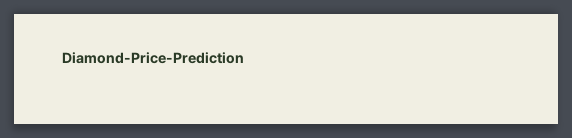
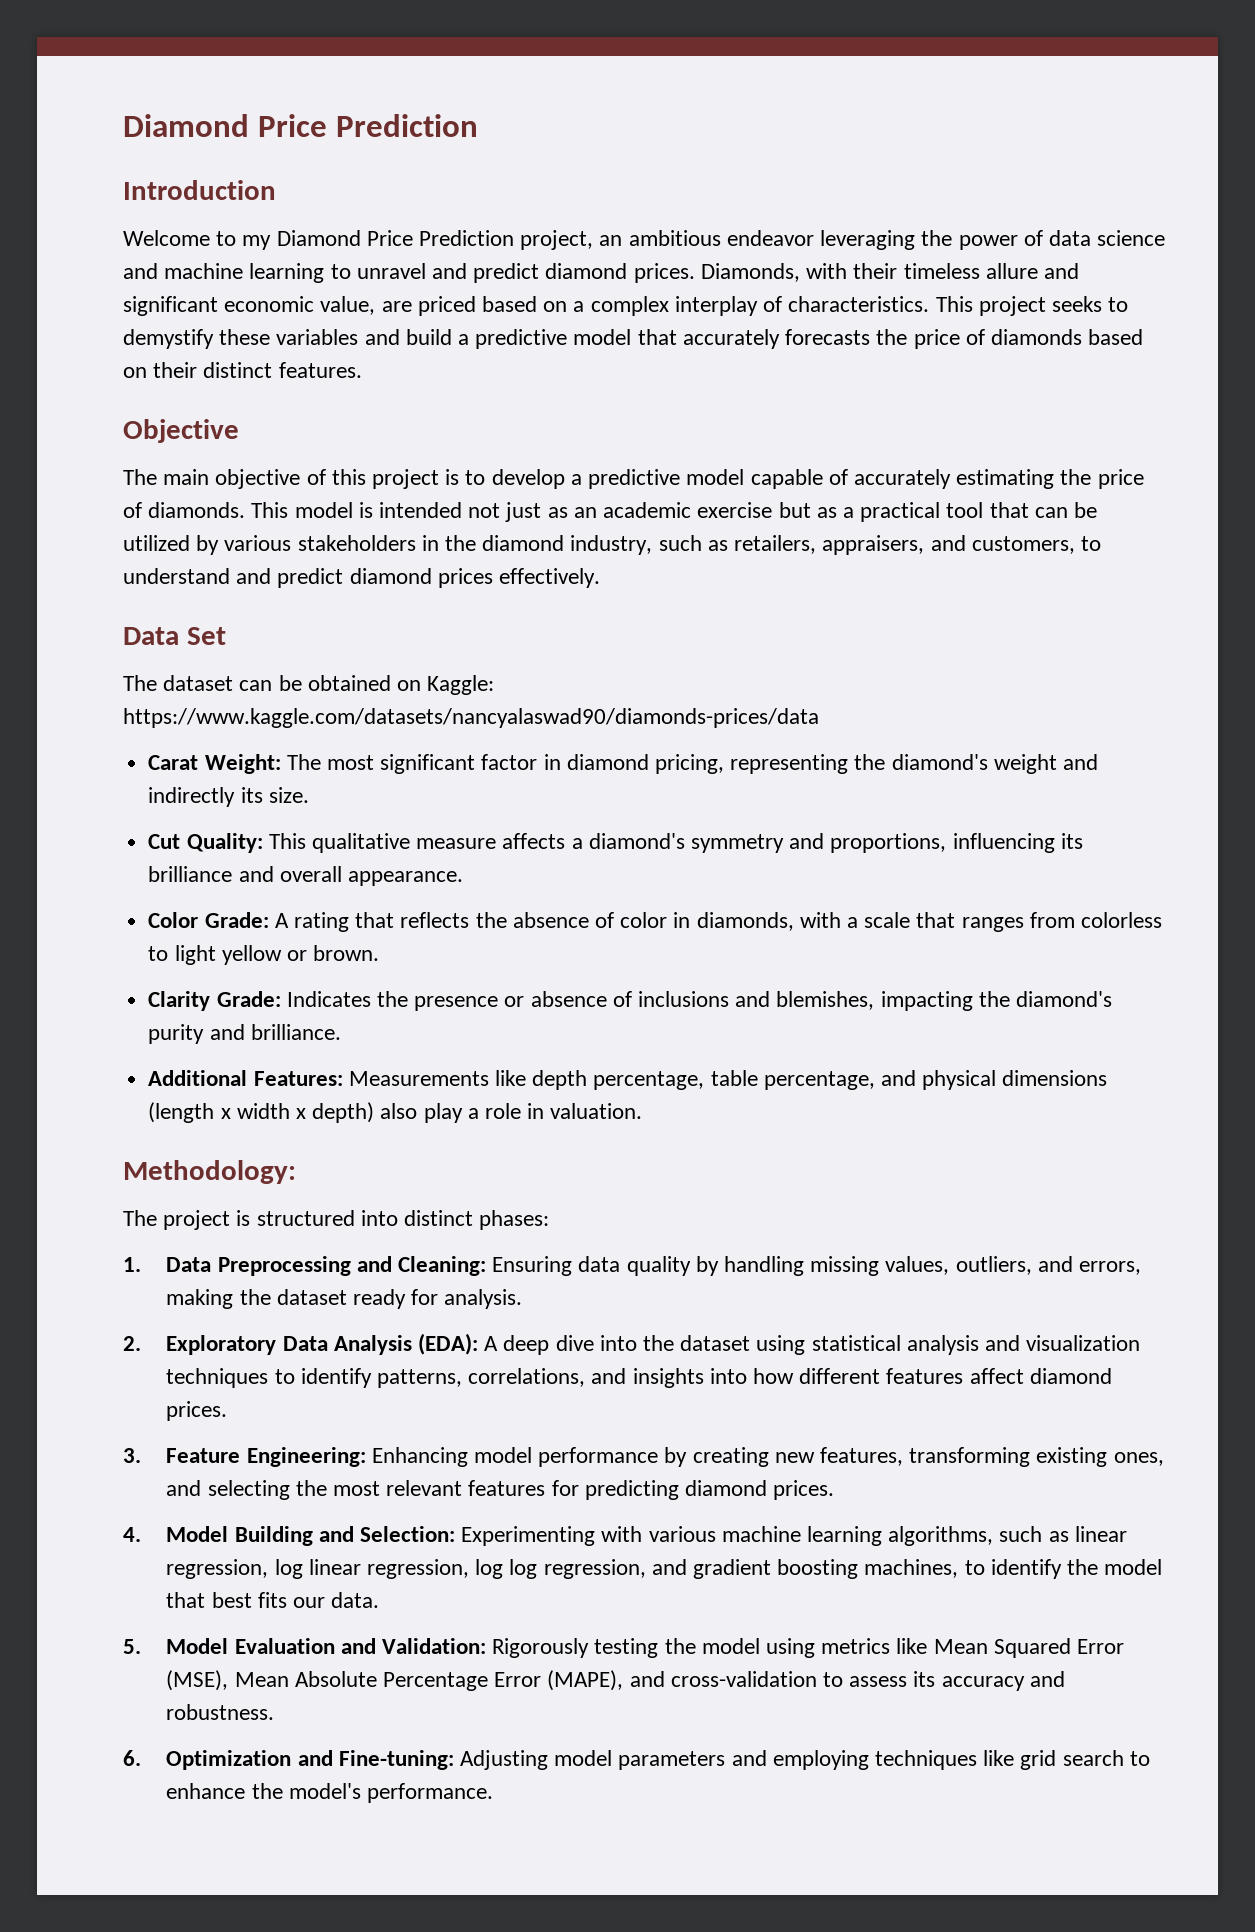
[62,52,244,64] Diamond-Price-Prediction -> [123,114,478,137] [123,180,276,200] [123,230,1166,250] [123,263,1079,283] [123,296,1129,316] [123,329,1144,349] [123,362,362,378] [123,419,239,443] [123,469,1144,489] [123,502,1097,522] [123,535,1101,555] [123,568,601,588] [123,627,226,645] [123,675,495,695] [123,708,819,728] [148,754,1099,774] [148,787,309,807] [148,833,1083,853] [148,866,463,886] [148,912,1163,932] [148,945,380,965] [148,991,1113,1011] [148,1024,341,1044] [148,1070,1108,1090] [148,1102,643,1123] [123,1160,296,1184] [123,1210,550,1230] [123,1256,1142,1276] [166,1289,523,1309] [123,1333,1141,1355] [166,1368,1112,1388] [166,1401,228,1421] [123,1447,1164,1467] [166,1480,835,1500] [123,1526,1127,1546] [166,1559,1163,1579] [166,1592,380,1608] [123,1638,1125,1658] [166,1670,1065,1691] [166,1704,275,1720] [123,1750,1150,1770] [166,1783,493,1803] Diamond Price Prediction // Introduction // Welcome to my Diamond Price Prediction project, an ambitious endeavor leveraging the power of data science and machine learning to unravel and predict diamond prices. Diamonds, with their timeless allure and significant economic value, are priced based on a complex interplay of characteristics. This project seeks to demystify these variables and build a predictive model that accurately forecasts the price of diamonds based on their distinct features. // Objective // The main objective of this project is to develop a predictive model capable of accurately estimating the price of diamonds. This model is intended not just as an academic exercise but as a practical tool that can be utilized by various stakeholders in the diamond industry, such as retailers, appraisers, and customers, to understand and predict diamond prices effectively. // Data Set // The dataset can be obtained on Kaggle: https://www.kaggle.com/datasets/nancyalaswad90/diamonds-prices/data // Carat Weight: The most significant factor in diamond pricing, representing the diamond's weight and indirectly its size. // Cut Quality: This qualitative measure affects a diamond's symmetry and proportions, influencing its brilliance and overall appearance. // Color Grade: A rating that reflects the absence of color in diamonds, with a scale that ranges from colorless to light yellow or brown. // Clarity Grade: Indicates the presence or absence of inclusions and blemishes, impacting the diamond's purity and brilliance. // Additional Features: Measurements like depth percentage, table percentage, and physical dimensions (length x width x depth) also play a role in valuation. // Methodology: // The project is structured into distinct phases: // 1. Data Preprocessing and Cleaning: Ensuring data quality by handling missing values, outliers, and errors, making the dataset ready for analysis. // 2. Exploratory Data Analysis (EDA): A deep dive into the dataset using statistical analysis and visualization techniques to identify patterns, correlations, and insights into how different features affect diamond prices. // 3. Feature Engineering: Enhancing model performance by creating new features, transforming existing ones, and selecting the most relevant features for predicting diamond prices. // 4. Model Building and Selection: Experimenting with various machine learning algorithms, such as linear regression, log linear regression, log log regression, and gradient boosting machines, to identify the model that best fits our data. // 5. Model Evaluation and Validation: Rigorously testing the model using metrics like Mean Squared Error (MSE), Mean Absolute Percentage Error (MAPE), and cross-validation to assess its accuracy and robustness. // 6. Optimization and Fine-tuning: Adjusting model parameters and employing techniques like grid search to enhance the model's performance.

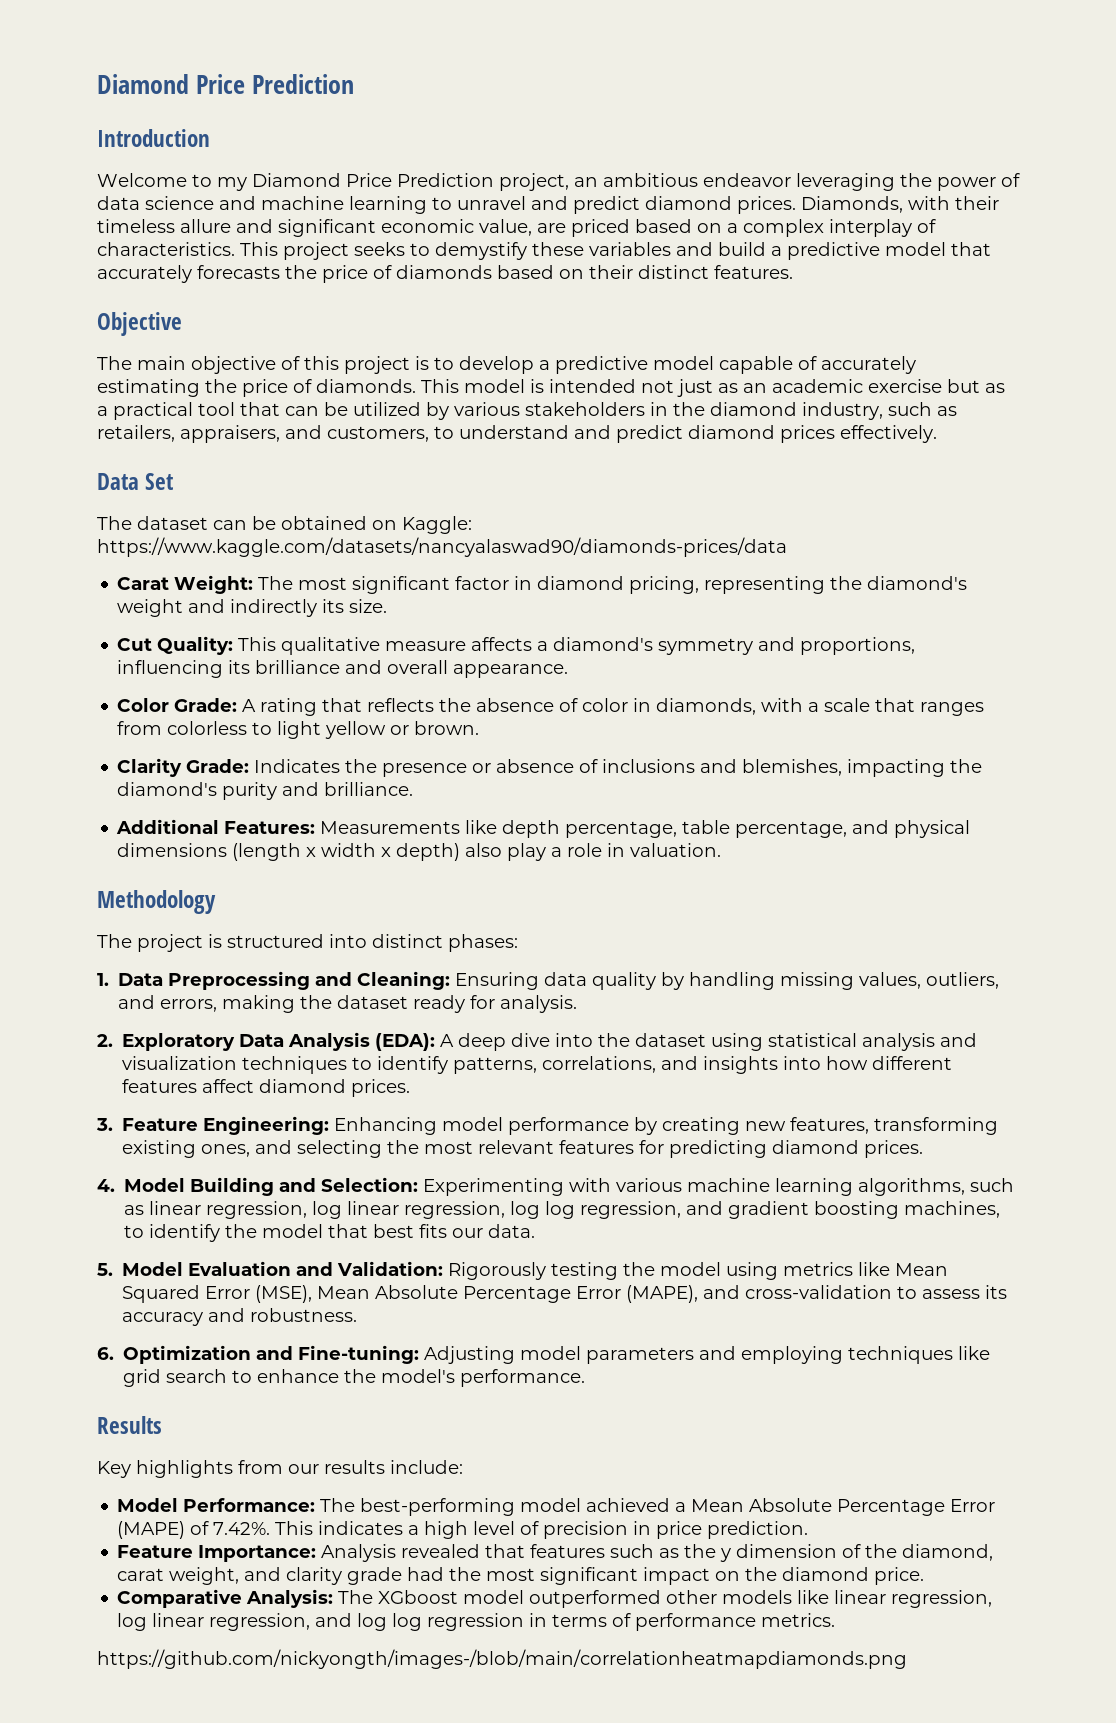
[123,1160,296,1184] Methodology: -> [97,890,216,914] Methodology
(493, 1793) none -> [97,1416,162,1434] [97,1460,463,1478] [117,1498,996,1516] [117,1521,809,1539] [117,1544,994,1562] [117,1567,925,1585] [117,1589,993,1608] [117,1613,836,1631] [97,1649,907,1669] // Results // Key highlights from our results include: // Model Performance: The best-performing model achieved a Mean Absolute Percentage Error (MAPE) of 7.42%. This indicates a high level of precision in price prediction. // Feature Importance: Analysis revealed that features such as the y dimension of the diamond, carat weight, and clarity grade had the most significant impact on the diamond price. // Comparative Analysis: The XGboost model outperformed other models like linear regression, log linear regression, and log log regression in terms of performance metrics. // https://github.com/nickyongth/images-/blob/main/correlationheatmapdiamonds.png

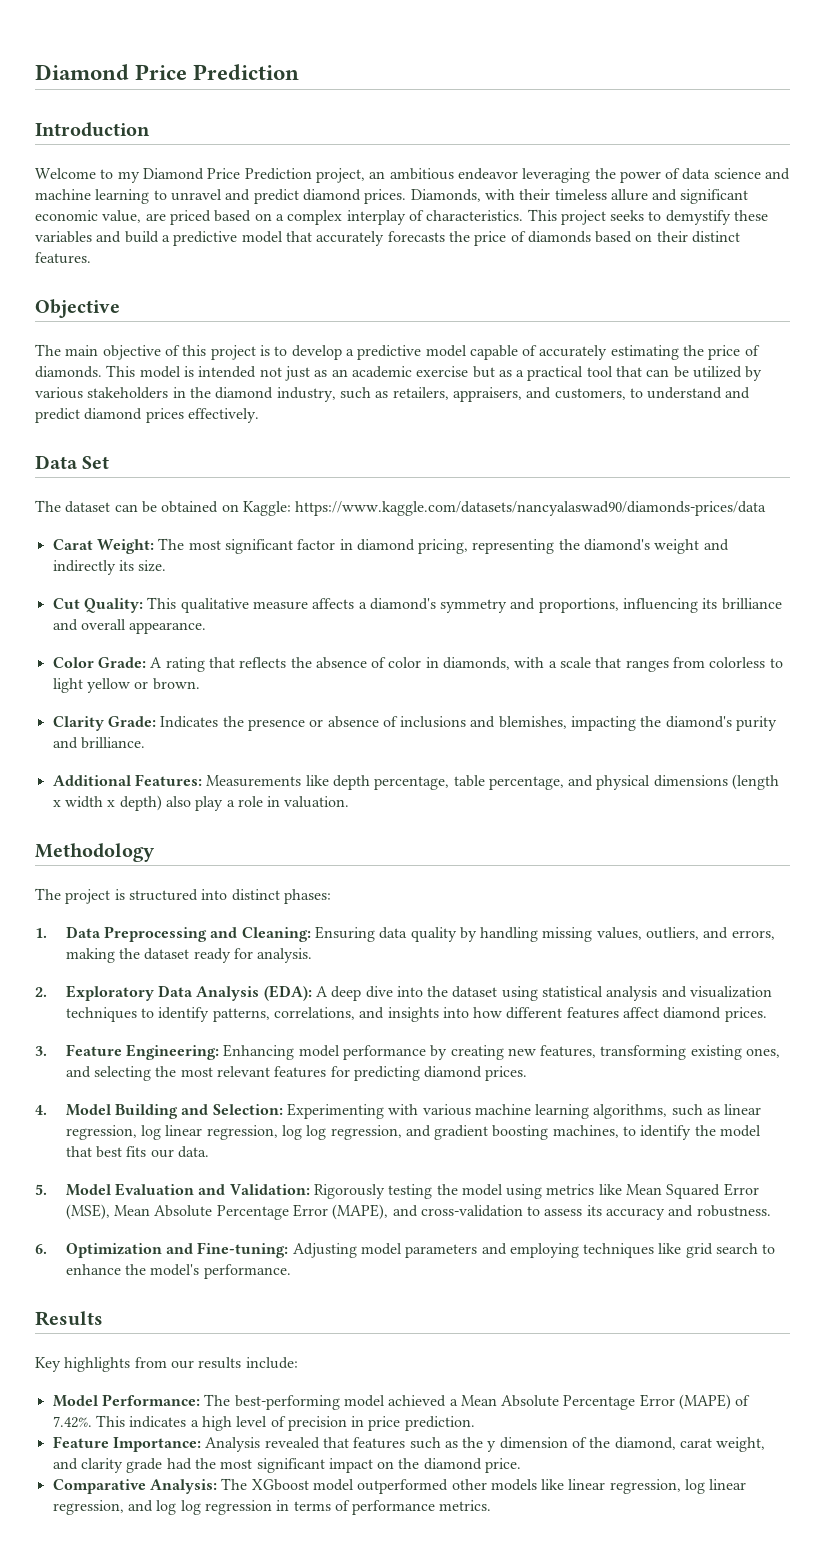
[97,1649,907,1669] // https://github.com/nickyongth/images-/blob/main/correlationheatmapdiamonds.png -> (492, 1505) none

